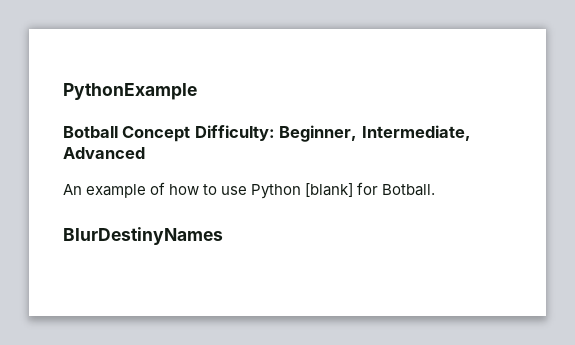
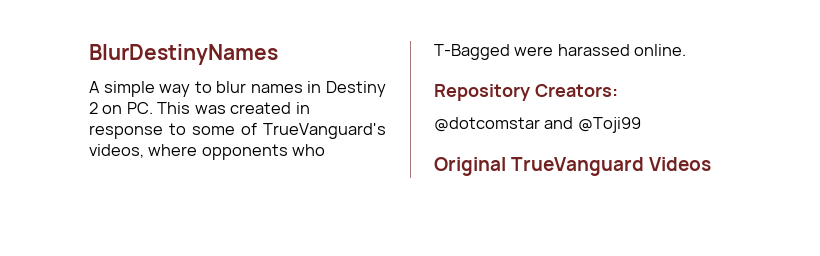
[63,83,197,100] [63,125,471,142] [63,147,145,159] [63,182,436,199] [63,227,223,245] PythonExample // Botball Concept Difficulty: Beginner, Intermediate, Advanced // An example of how to use Python [blank] for Botball. // BlurDestinyNames -> [89,44,278,65] [89,81,386,97] [89,102,310,114] [89,123,386,139] [89,144,326,160] [434,44,687,60] [434,84,618,101] [434,117,641,133] [434,157,712,176] BlurDestinyNames // A simple way to blur names in Destiny 2 on PC. This was created in response to some of TrueVanguard's videos, where opponents who T-Bagged were harassed online. // Repository Creators: // @dotcomstar and @Toji99 // Original TrueVanguard Videos

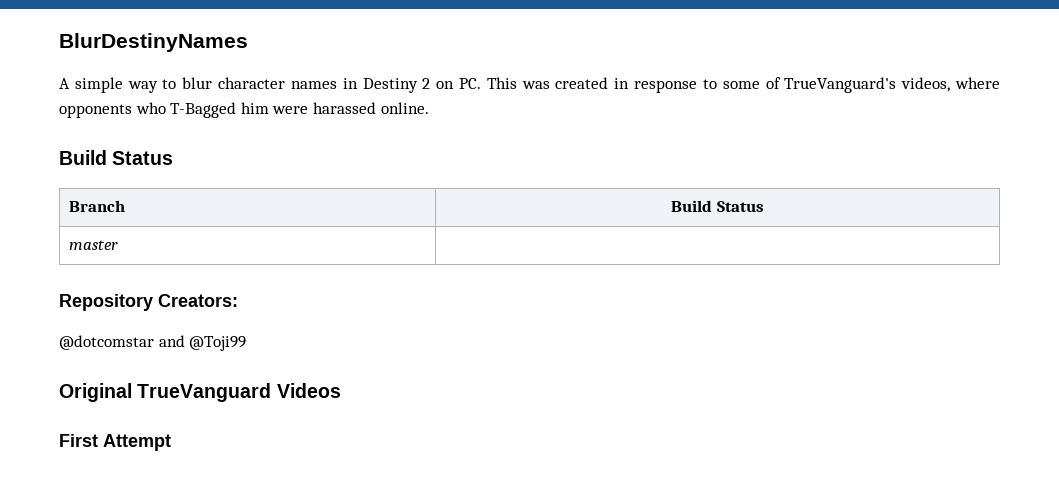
(247, 87) none -> [218,77,286,89] character
(510, 52) none -> [240,102,269,114] him
(687, 50) none -> [59,150,174,165] [68,200,125,212] [671,200,764,212] [68,240,118,250] // Build Status // Branch | Build Status // master |
(712, 164) none -> [59,434,171,451] // First Attempt

